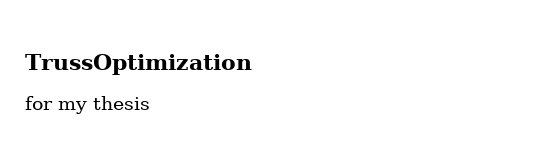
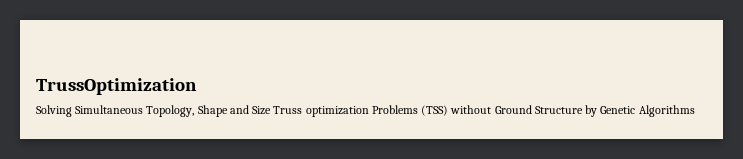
[25,96,150,114] for my thesis -> [36,105,695,117] Solving Simultaneous Topology, Shape and Size Truss optimization Problems (TSS) without Ground Structure by Genetic Algorithms

